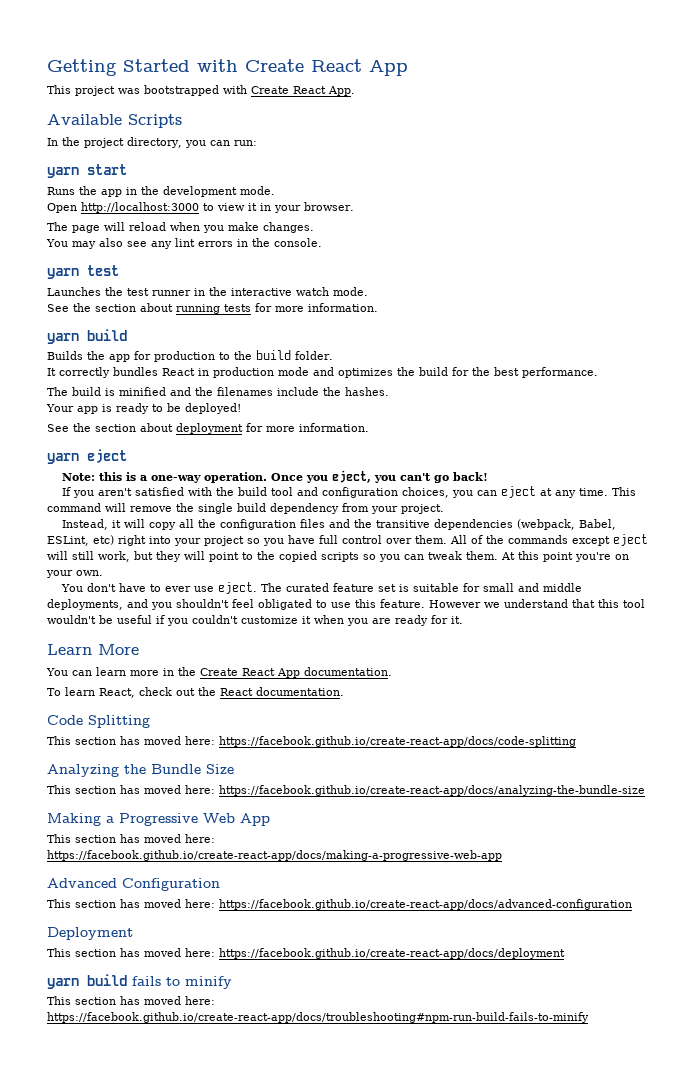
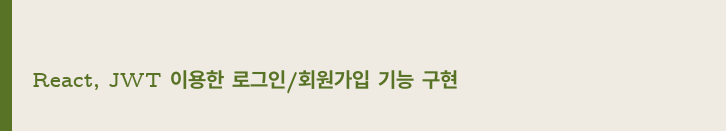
[47,59,408,76] [47,85,355,96] [47,114,182,128] [47,137,257,148] [47,164,127,178] [47,186,275,197] [47,202,354,213] [47,222,314,233] [46,238,322,249] [47,265,119,279] [47,287,368,296] [47,303,378,314] [47,329,127,344] [47,350,333,362] [47,367,598,378] [47,387,389,396] [46,403,241,414] [47,423,369,434] [47,449,127,464] [61,470,488,483] [61,486,636,498] [47,503,444,514] [61,519,616,530] [47,534,648,546] [47,551,629,562] [46,570,103,578] [60,582,582,594] [47,599,645,610] [47,615,463,626] [47,644,139,655] [46,667,392,678] [47,687,344,698] [47,715,150,728] [47,736,576,747] [47,764,234,777] [47,785,645,796] [47,813,270,826] [47,834,215,843] [47,850,502,861] [47,878,220,891] [47,899,632,910] [47,927,133,940] [47,948,565,959] [47,974,232,989] [47,996,215,1005] [47,1012,589,1023] Getting Started with Create React App // This project was bootstrapped with Create React App. // Available Scripts // In the project directory, you can run: // yarn start // Runs the app in the development mode. // Open http://localhost:3000 to view it in your browser. // The page will reload when you make changes. // You may also see any lint errors in the console. // yarn test // Launches the test runner in the interactive watch mode. // See the section about running tests for more information. // yarn build // Builds the app for production to the build folder. // It correctly bundles React in production mode and optimizes the build for the best performance. // The build is minified and the filenames include the hashes. // Your app is ready to be deployed! // See the section about deployment for more information. // yarn eject // Note: this is a one-way operation. Once you eject, you can't go back! // If you aren't satisfied with the build tool and configuration choices, you can eject at any time. This command will remove the single build dependency from your project. // Instead, it will copy all the configuration files and the transitive dependencies (webpack, Babel, ESLint, etc) right into your project so you have full control over them. All of the commands except eject will still work, but they will point to the copied scripts so you can tweak them. At this point you're on your own. // You don't have to ever use eject. The curated feature set is suitable for small and middle deployments, and you shouldn't feel obligated to use this feature. However we understand that this tool wouldn't be useful if you couldn't customize it when you are ready for it. // Learn More // You can learn more in the Create React App documentation. // To learn React, check out the React documentation. // Code Splitting // This section has moved here: https://facebook.github.io/create-react-app/docs/code-splitting // Analyzing the Bundle Size // This section has moved here: https://facebook.github.io/create-react-app/docs/analyzing-the-bundle-size // Making a Progressive Web App // This section has moved here: https://facebook.github.io/create-react-app/docs/making-a-progressive-web-app // Advanced Configuration // This section has moved here: https://facebook.github.io/create-react-app/docs/advanced-configuration // Deployment // This section has moved here: https://facebook.github.io/create-react-app/docs/deployment // yarn build fails to minify // This section has moved here: https://facebook.github.io/create-react-app/docs/troubleshooting#npm-run-build-fails-to-minify -> [32,70,458,94] React, JWT 이용한 로그인/회원가입 기능 구현

